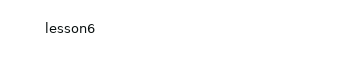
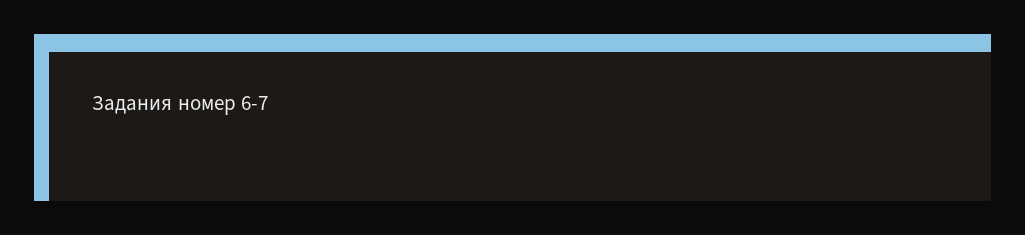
[45,22,95,33] lesson6 -> [92,96,269,115] Задания номер 6-7

